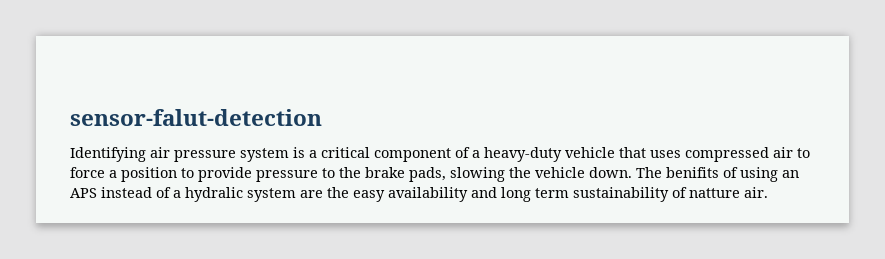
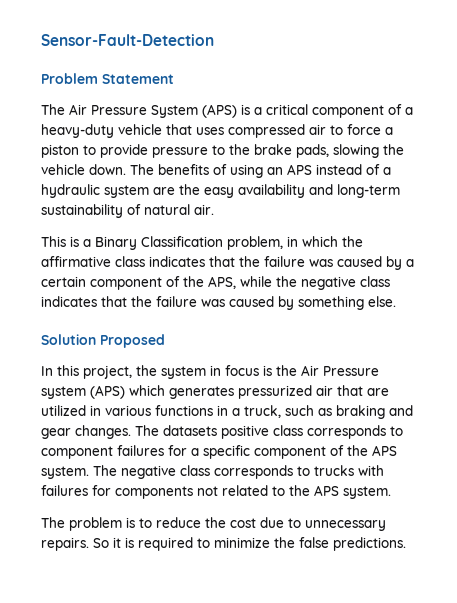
[70,109,322,126] [70,147,289,162] sensor-falut-detection // Identifying air pressure system -> [41,34,214,46] [41,73,174,84] [41,104,237,118] Sensor-Fault-Detection // Problem Statement // The Air Pressure System (APS)
[121,167,177,182] position -> [41,144,79,158] piston
[666,167,719,178] benifits -> [158,164,209,175] benefits
[185,187,243,202] hydralic -> [41,184,100,198] hydraulic
[501,187,569,202] long term -> [337,184,400,198] long-term
[689,188,740,198] natture -> [144,204,190,215] natural
(768, 192) none -> [41,236,363,250] [41,256,414,270] [41,276,390,290] [41,296,396,310] [41,334,165,348] [41,365,379,379] [41,385,389,399] [41,405,413,419] [41,425,403,439] [41,445,397,459] [41,465,384,479] [41,485,391,499] [41,517,386,531] [41,537,406,551] // This is a Binary Classification problem, in which the affirmative class indicates that the failure was caused by a certain component of the APS, while the negative class indicates that the failure was caused by something else. // Solution Proposed // In this project, the system in focus is the Air Pressure system (APS) which generates pressurized air that are utilized in various functions in a truck, such as braking and gear changes. The datasets positive class corresponds to component failures for a specific component of the APS system. The negative class corresponds to trucks with failures for components not related to the APS system. // The problem is to reduce the cost due to unnecessary repairs. So it is required to minimize the false predictions.

